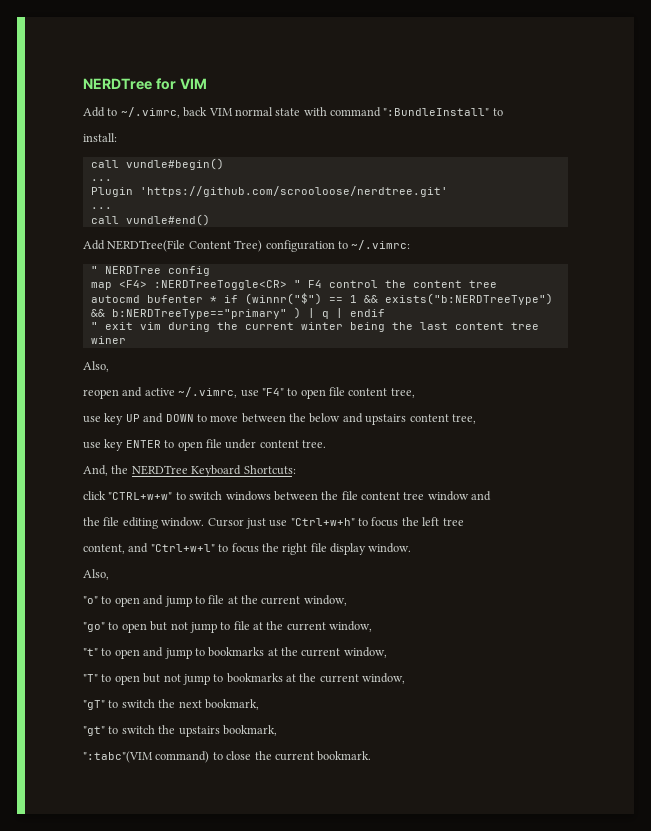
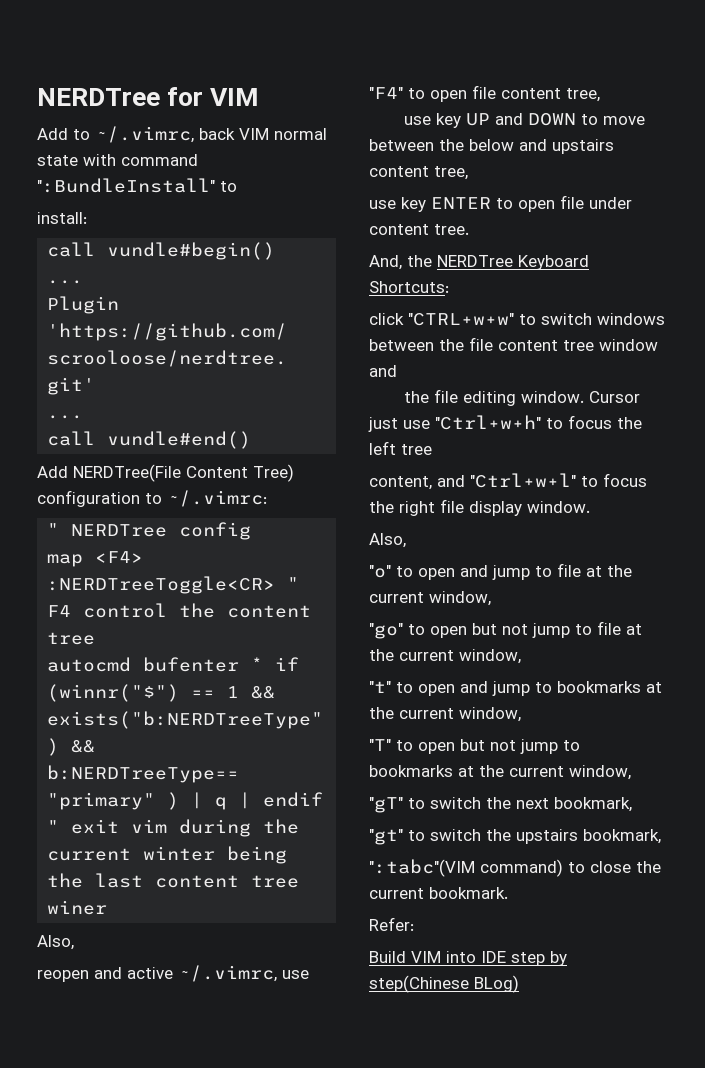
(372, 756) none -> [369,917,414,931] [369,951,567,966] [369,975,519,993] // Refer: // Build VIM into IDE step by step(Chinese BLog)

